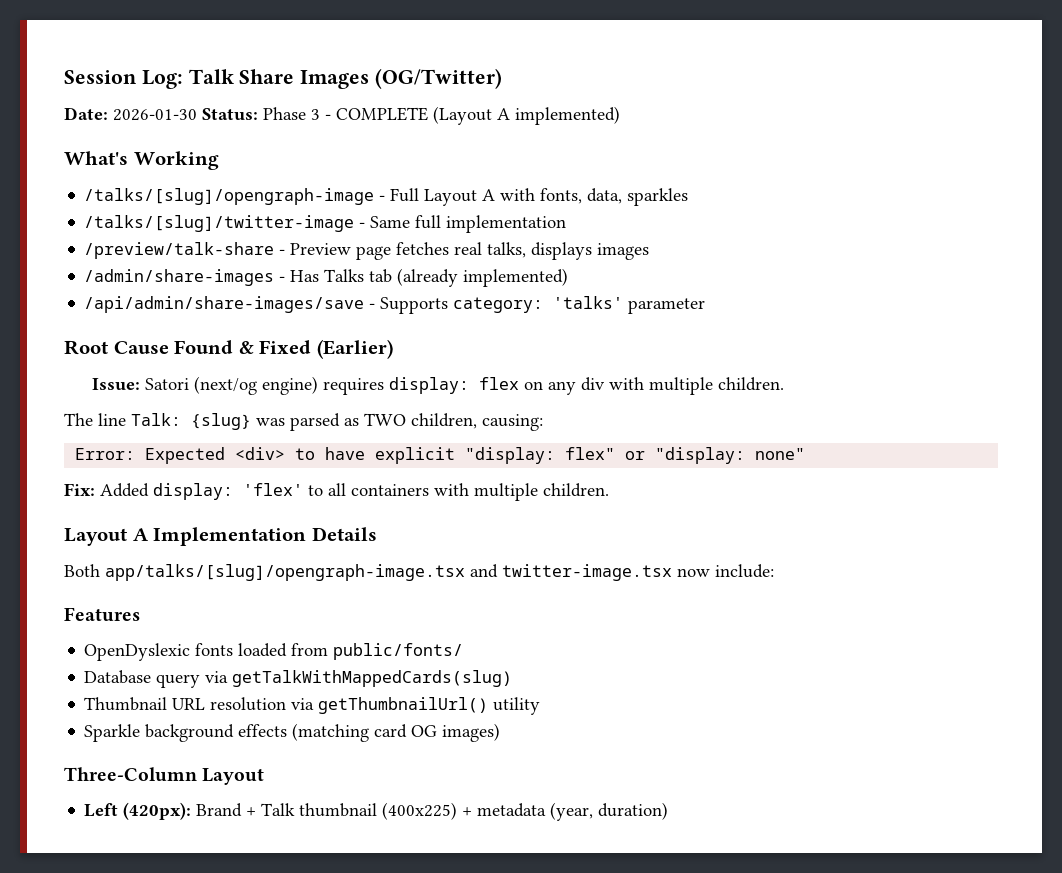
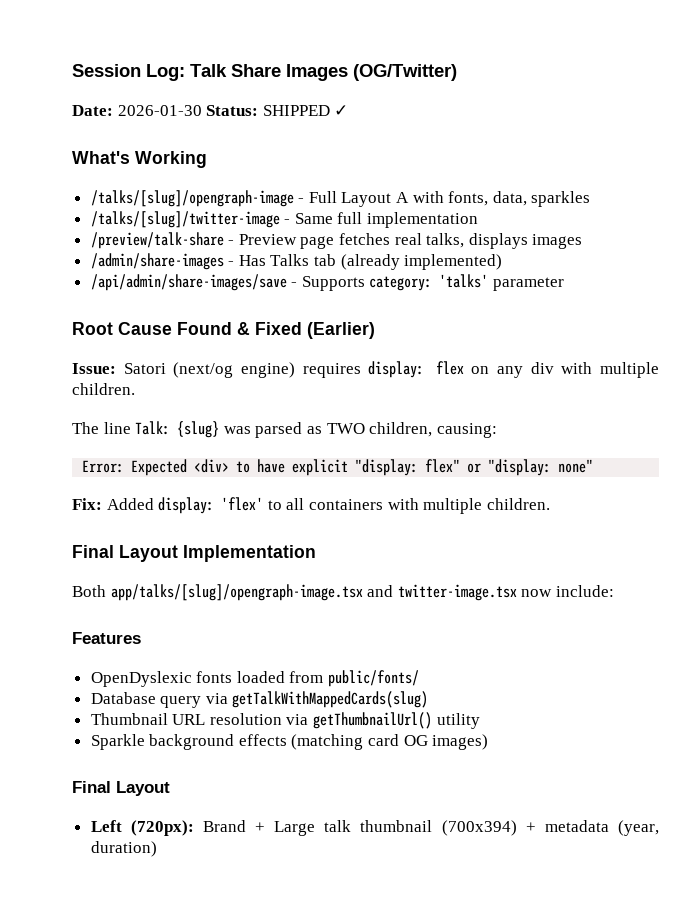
[263,106,620,125] Phase 3 - COMPLETE (Layout A implemented) -> [262,105,349,116] SHIPPED ✓
[64,528,149,546] Layout A -> [72,545,178,562] Final Layout
[311,527,377,541] Details -> (316, 553) none
[64,767,197,782] Three-Column -> [72,781,111,793] Final
[123,802,192,820] (420px): -> [130,820,194,836] (720px):
[261,802,458,820] Talk thumbnail (400x225) -> [274,820,517,836] Large talk thumbnail (700x394)

